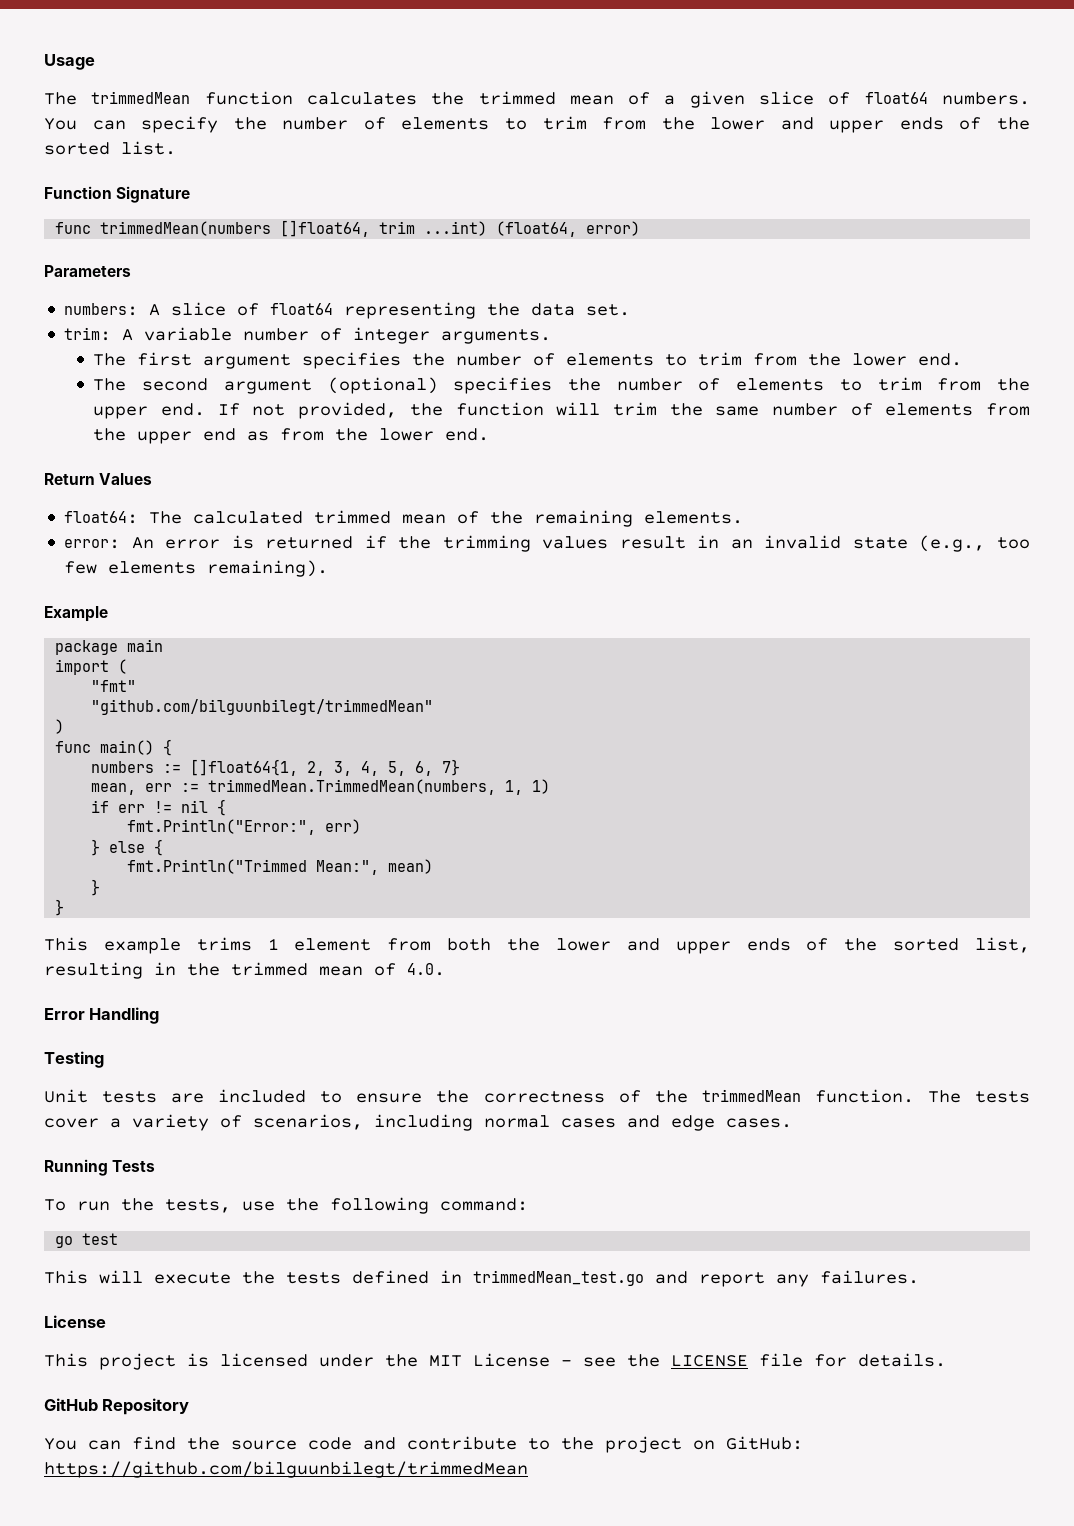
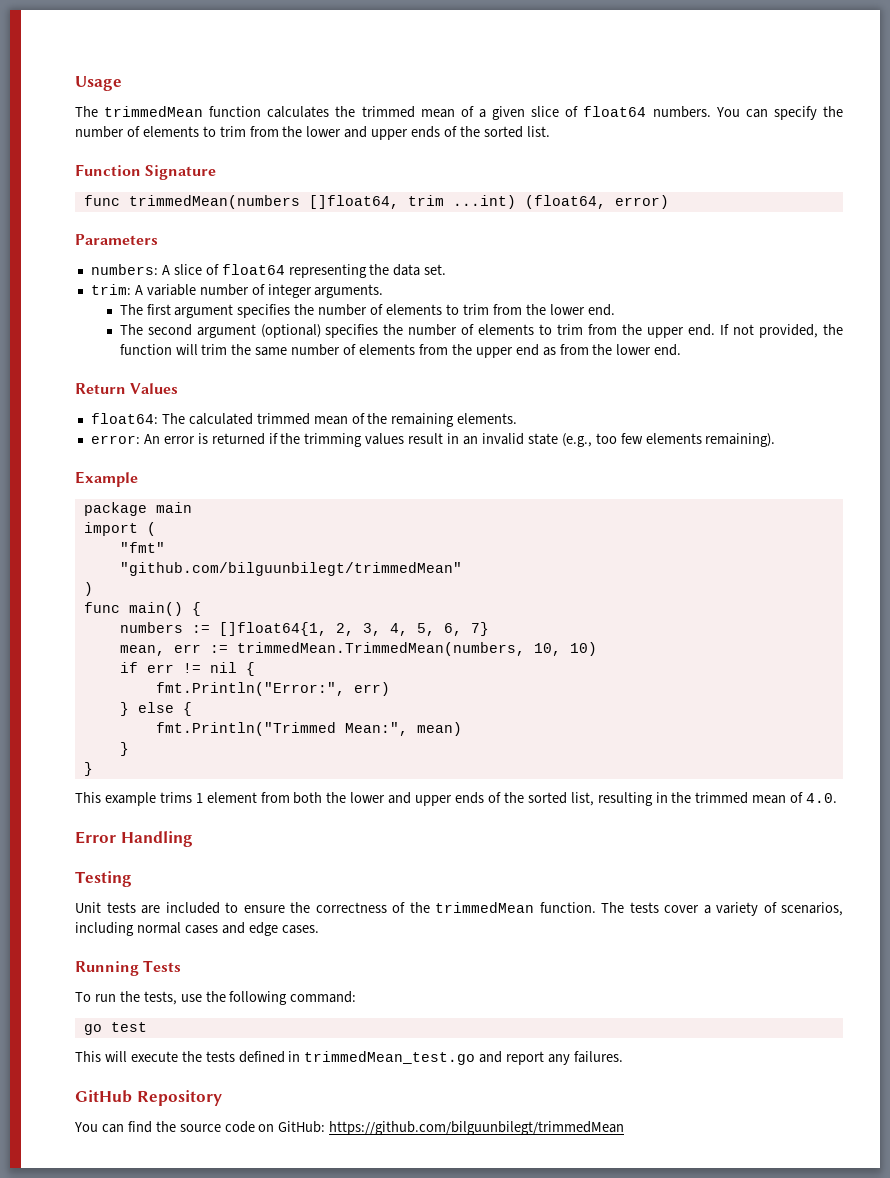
[505,779,551,795] 1, 1) -> [533,642,597,656] 10, 10)
[44,1315,106,1328] [44,1353,946,1370] // License // This project is licensed under the MIT License - see the LICENSE file for details. -> (624, 1057) none
[363,1436,682,1453] and contribute to the project -> (255, 1127) none

